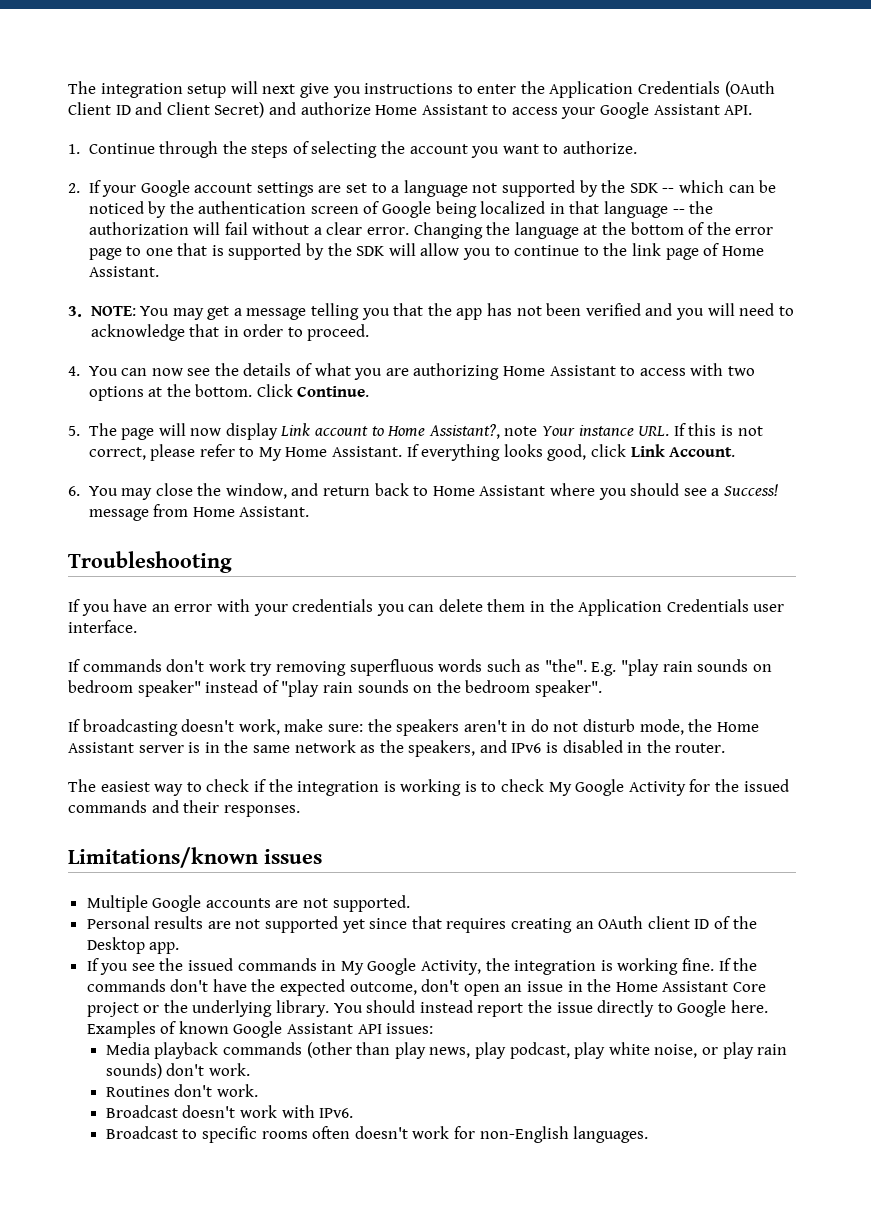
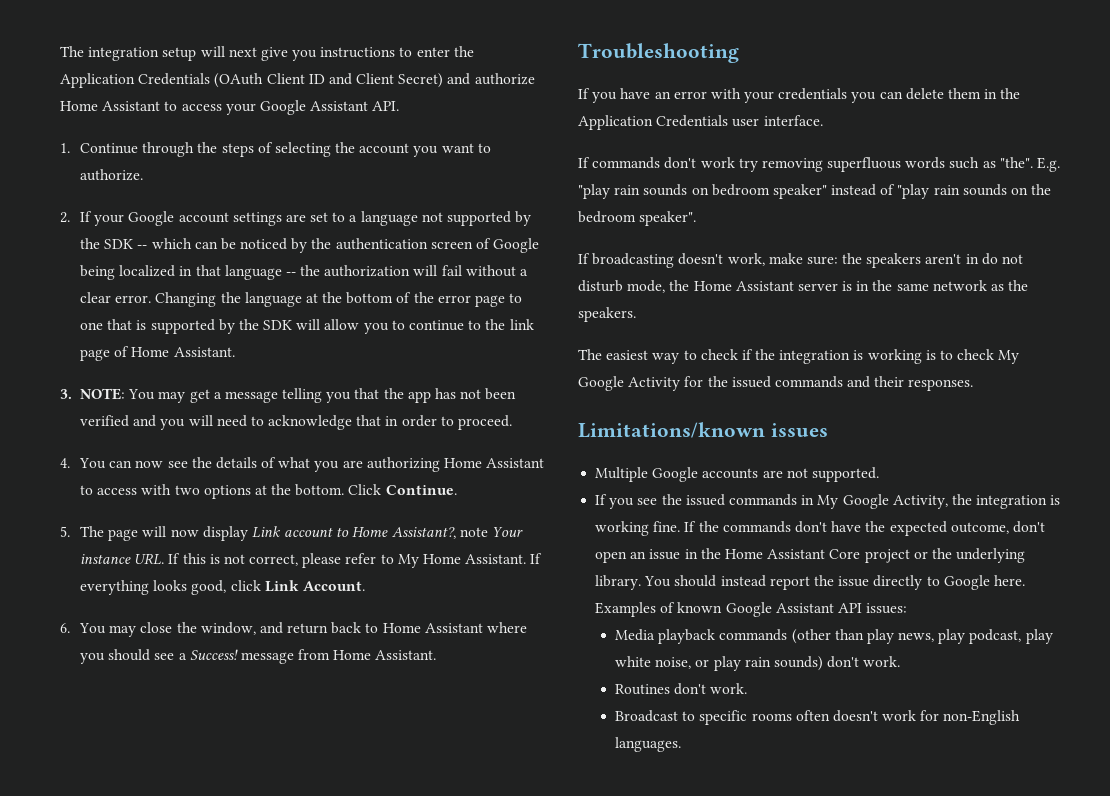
[408,740,726,757] speakers, and IPv6 is disabled in the router. -> [578,307,636,322] speakers.
[86,916,757,933] [86,937,180,954] // Personal results are not supported yet since that requires creating an OAuth client ID of the Desktop app. -> (879, 474) none
[105,1105,354,1118] // Broadcast doesn't work with IPv6. -> (748, 688) none

